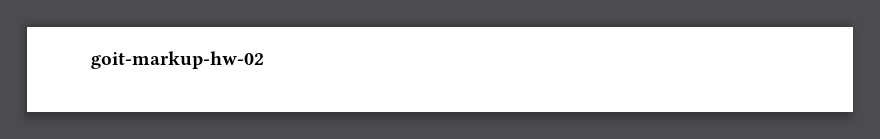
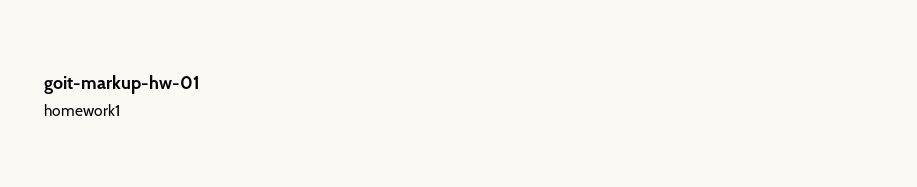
[91,51,264,69] goit-markup-hw-02 -> [44,75,200,94] [44,104,121,116] goit-markup-hw-01 // homework1

